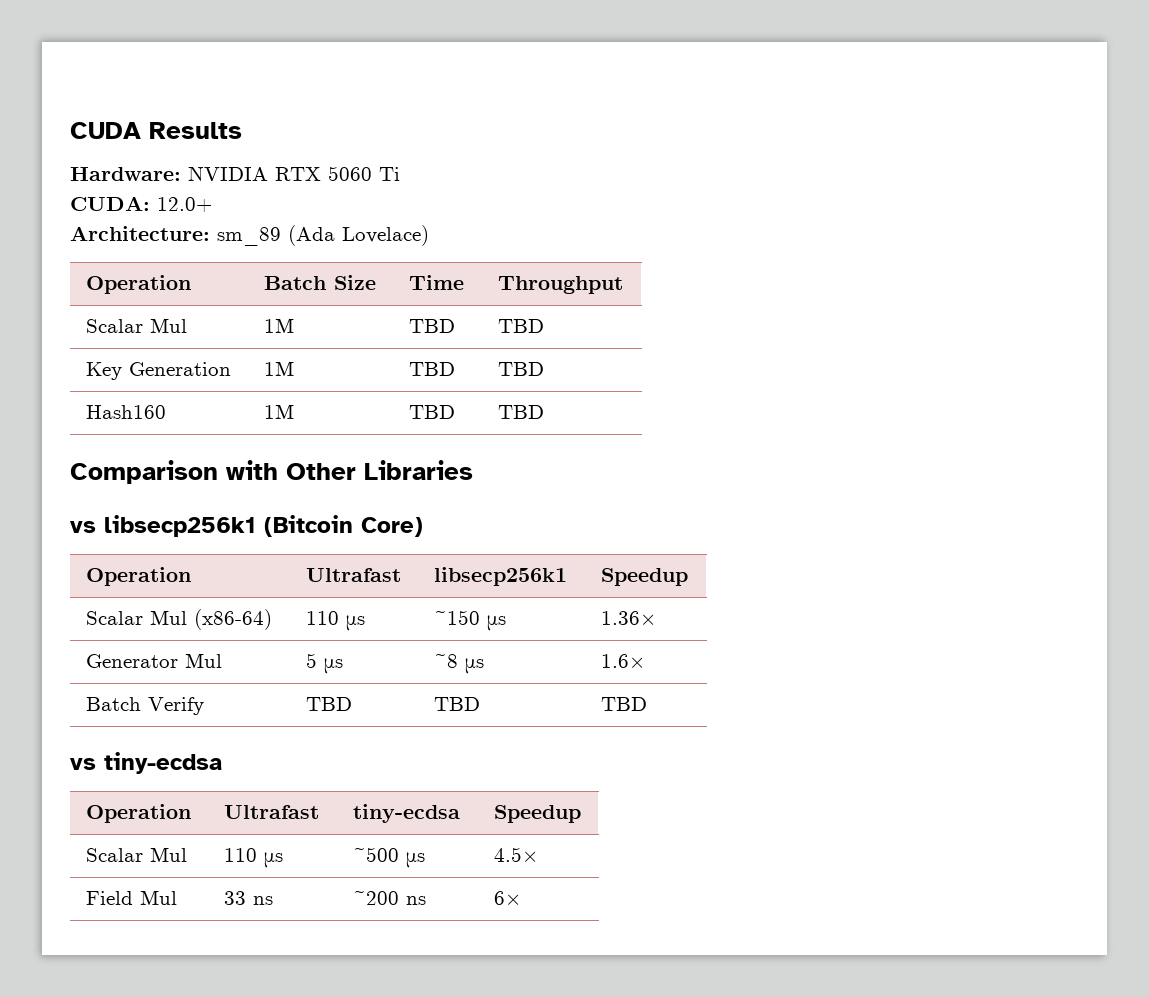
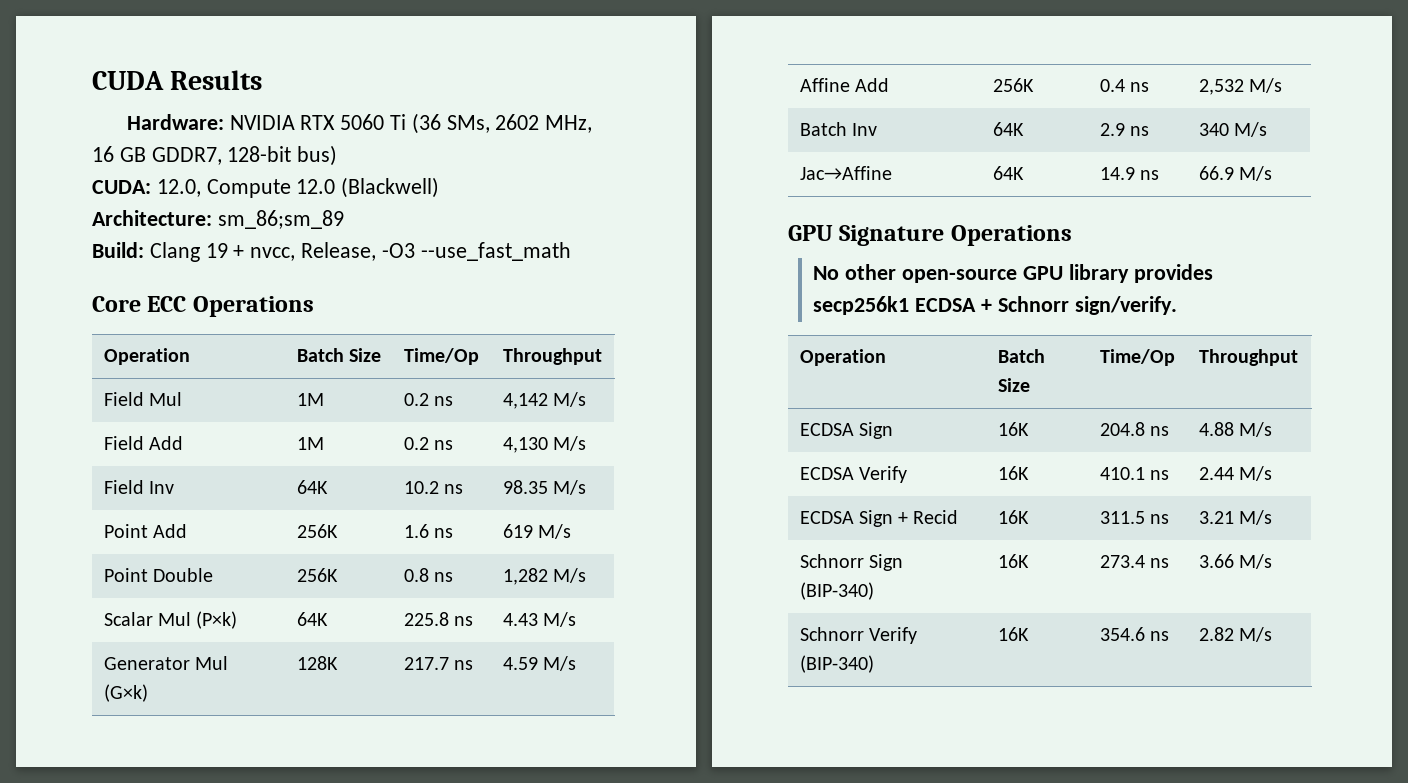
[70,196,212,212] [70,225,429,246] [86,275,192,294] [264,275,377,290] [409,275,465,290] [498,276,624,294] [86,319,144,333] // CUDA: 12.0+ // Architecture: sm_89 (Ada Lovelace) // Operation | Batch Size | Time | Throughput // Scalar -> [411,113,593,134] [92,145,338,166] [92,177,440,198] [92,210,344,229] [92,242,571,262] [92,296,314,317] [103,348,190,365] [296,348,381,362] [403,348,479,365] [502,348,602,365] [103,392,144,406] (36 SMs, 2602 MHz, 16 GB GDDR7, 128-bit bus) // CUDA: 12.0, Compute 12.0 (Blackwell) // Architecture: sm_86;sm_89 // Build: Clang 19 + nvcc, Release, -O3 --use_fast_math // Core ECC Operations // Operation | Batch Size | Time/Op | Throughput // Field
[409,319,456,333] [498,319,545,333] [86,362,232,380] [264,361,295,376] [409,362,456,376] [498,362,545,376] [86,405,167,419] [264,404,295,419] [409,405,456,419] [498,405,545,419] [70,460,473,484] [70,515,423,537] [86,567,192,586] [306,568,402,582] [434,567,568,586] [601,568,689,586] [86,609,273,630] [306,611,366,631] [434,610,507,631] [601,611,657,625] [86,653,223,668] [306,653,344,674] [434,654,485,674] [601,654,646,668] [86,697,205,715] [306,697,353,711] [434,697,481,711] [601,697,648,711] [70,752,222,774] [86,804,192,823] [224,805,320,819] [353,804,461,823] [494,805,582,823] [86,847,188,862] [224,848,284,868] [353,847,426,868] [494,847,539,862] [86,890,178,905] [224,891,274,905] [353,891,427,905] [494,891,522,905] TBD | TBD // Key Generation | 1M | TBD | TBD // Hash160 | 1M | TBD | TBD // Comparison with Other Libraries // vs libsecp256k1 (Bitcoin Core) // Operation | Ultrafast | libsecp256k1 | Speedup // Scalar Mul (x86-64) | 110 μs | ~150 μs | 1.36× // Generator Mul | 5 μs | ~8 μs | 1.6× // Batch Verify | TBD | TBD | TBD // vs tiny-ecdsa // Operation | Ultrafast | tiny-ecdsa | Speedup // Scalar Mul | 110 μs | ~500 μs | 4.5× // Field Mul | 33 ns | ~200 ns | 6× -> [403,393,453,406] [502,392,586,409] [103,436,183,450] [296,437,324,450] [403,437,453,450] [502,436,586,453] [103,480,174,494] [296,480,328,494] [403,481,463,494] [502,480,586,495] [103,524,187,538] [296,524,338,538] [403,524,453,538] [502,524,571,539] [103,568,213,582] [296,568,338,582] [403,568,453,582] [502,568,586,585] [103,611,238,629] [296,612,328,626] [403,612,473,626] [502,612,576,627] [103,656,228,670] [103,684,148,702] [296,656,338,670] [403,657,473,670] [502,656,576,671] [799,78,889,92] [992,78,1034,92] [1099,79,1149,92] [1198,78,1282,95] [799,122,877,136] [992,122,1024,136] [1099,123,1149,136] [1198,122,1267,137] [799,166,892,180] [992,166,1024,180] [1099,167,1159,180] [1198,166,1272,181] [788,225,1072,246] [813,264,1213,283] [813,296,1177,315] [799,349,886,366] [997,349,1045,363] [997,378,1030,392] [1099,349,1175,366] [1198,349,1298,366] [799,422,893,439] [997,422,1029,436] [1099,422,1169,436] [1198,422,1272,437] [799,466,907,483] [997,466,1029,480] [1099,467,1169,480] [1198,466,1272,481] [799,510,959,527] [997,510,1029,524] [1099,511,1169,524] [1198,510,1272,525] [799,554,903,571] [799,582,874,600] [997,554,1029,568] [1099,555,1169,568] [1198,554,1272,569] [799,627,917,644] [799,655,874,673] [997,627,1029,641] [1099,627,1169,641] [1198,627,1272,642] 0.2 ns | 4,142 M/s // Field Add | 1M | 0.2 ns | 4,130 M/s // Field Inv | 64K | 10.2 ns | 98.35 M/s // Point Add | 256K | 1.6 ns | 619 M/s // Point Double | 256K | 0.8 ns | 1,282 M/s // Scalar Mul (P×k) | 64K | 225.8 ns | 4.43 M/s // Generator Mul (G×k) | 128K | 217.7 ns | 4.59 M/s // Affine Add | 256K | 0.4 ns | 2,532 M/s // Batch Inv | 64K | 2.9 ns | 340 M/s // Jac→Affine | 64K | 14.9 ns | 66.9 M/s // GPU Signature Operations // No other open-source GPU library provides secp256k1 ECDSA + Schnorr sign/verify. // Operation | Batch Size | Time/Op | Throughput // ECDSA Sign | 16K | 204.8 ns | 4.88 M/s // ECDSA Verify | 16K | 410.1 ns | 2.44 M/s // ECDSA Sign + Recid | 16K | 311.5 ns | 3.21 M/s // Schnorr Sign (BIP-340) | 16K | 273.4 ns | 3.66 M/s // Schnorr Verify (BIP-340) | 16K | 354.6 ns | 2.82 M/s

